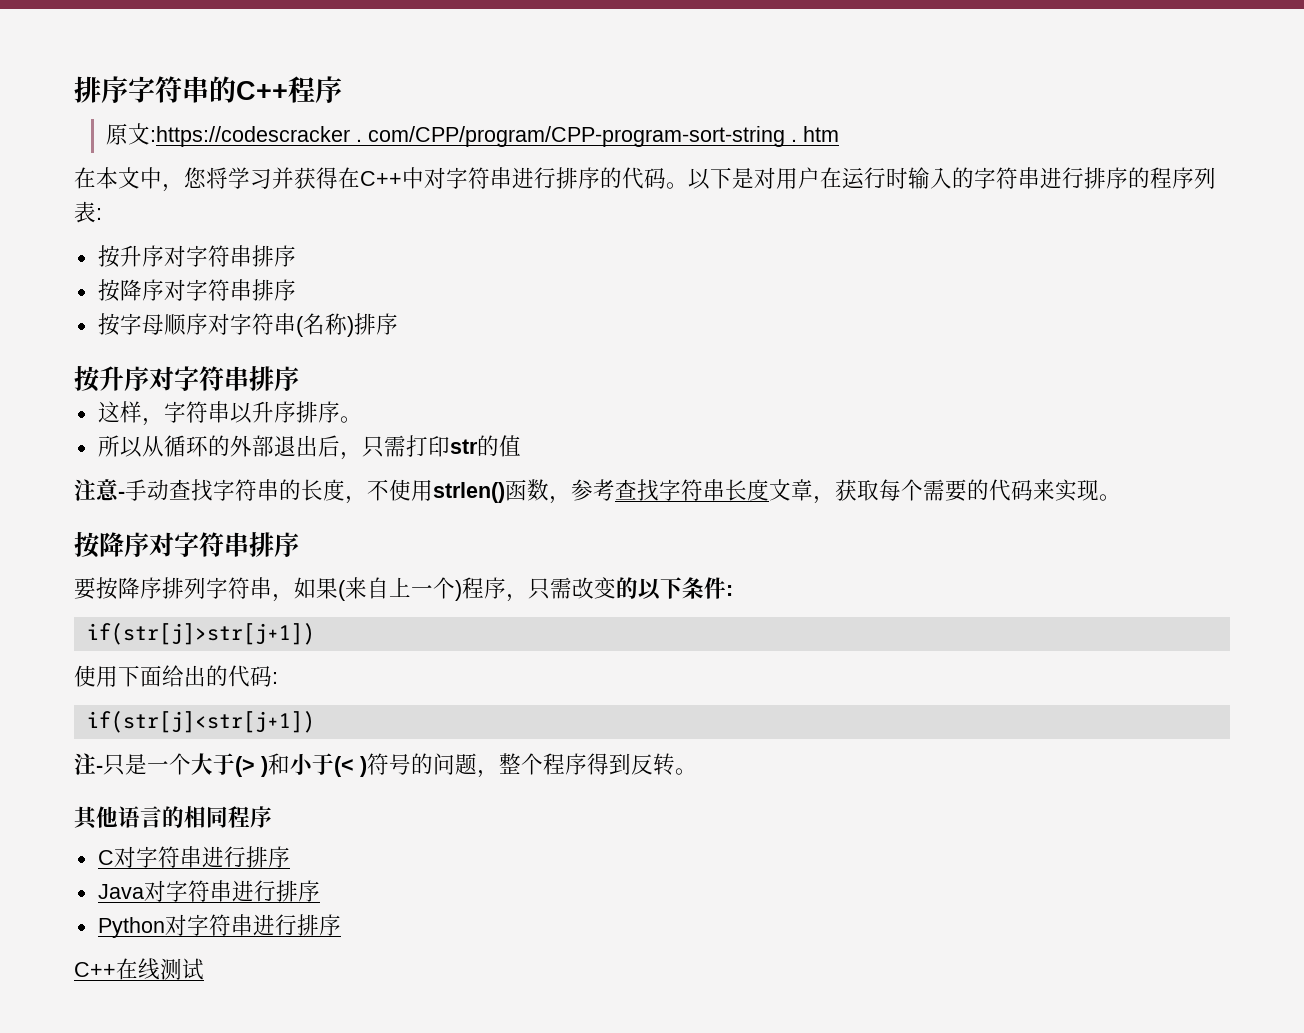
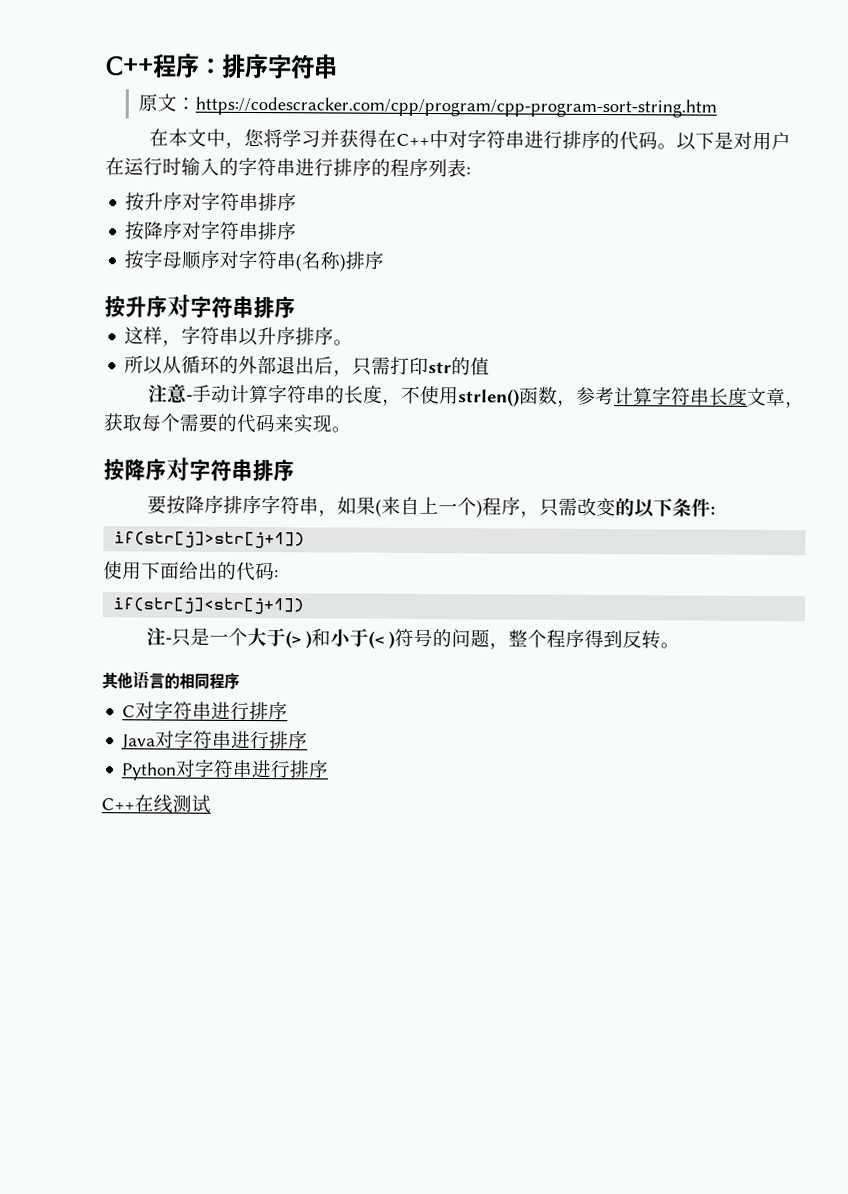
[74,76,342,103] 排序字符串的C++程序 -> [106,53,338,80] C++程序：排序字符串
[150,126,840,147] :https://codescracker . com/CPP/program/CPP-program-sort-string . htm -> [176,96,718,118] ：https://codescracker.com/cpp/program/cpp-program-sort-string.htm
[169,479,213,501] 查找 -> [229,384,269,404] 计算
[615,479,659,501] 查找 -> [613,387,653,406] 计算
[184,577,206,599] 列 -> [241,495,262,515] 序

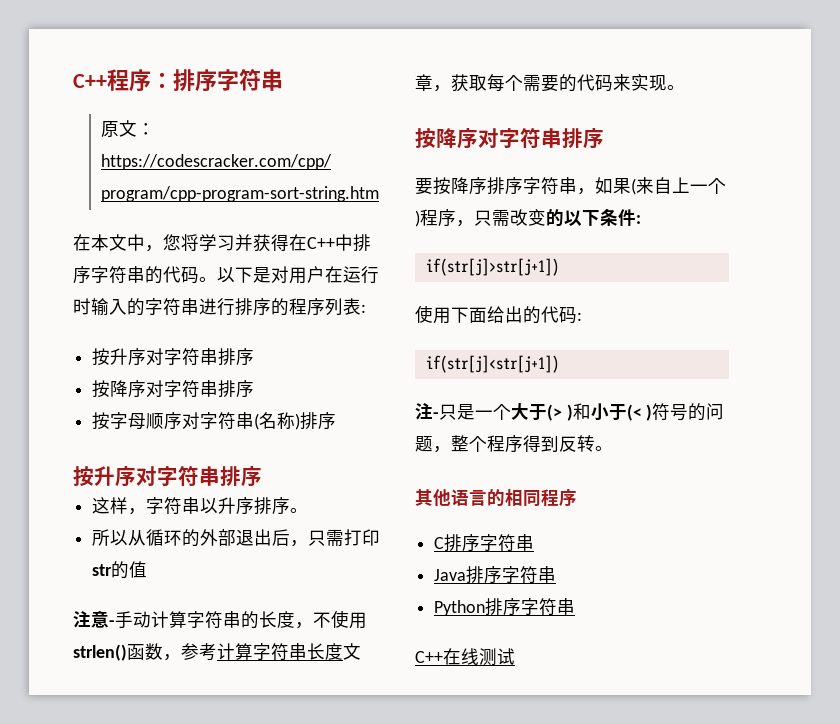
[447,129,601,150] 对字符串进行排序 -> [353,234,371,252] [73,266,145,284] 排序字符串
[135,700,289,721] [121,729,309,751] [121,758,330,781] 对字符串进行排序 // Java对字符串进行排序 // Python对字符串进行排序 -> [444,534,535,552] [434,566,557,584] [434,598,576,616] 排序字符串 // Java排序字符串 // Python排序字符串

